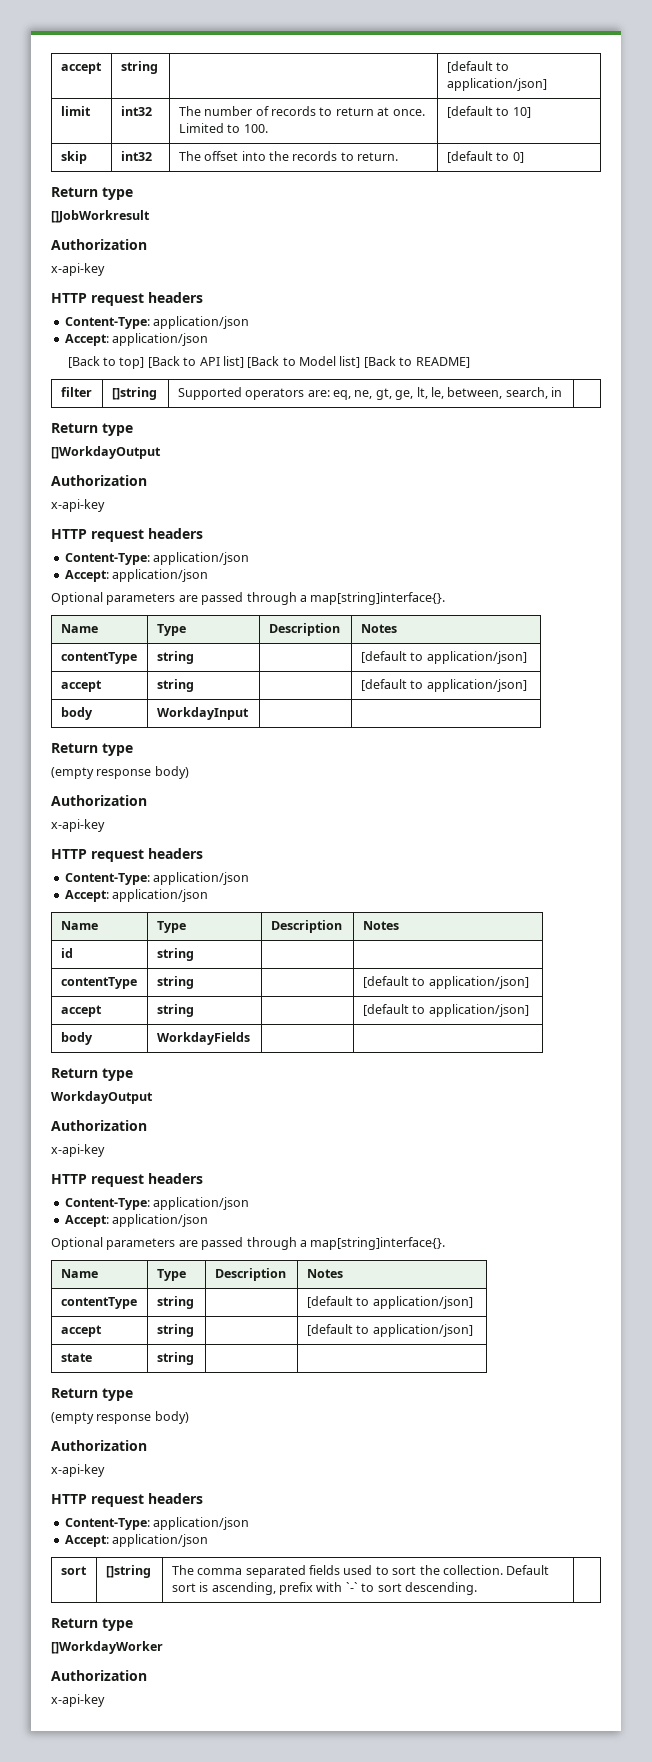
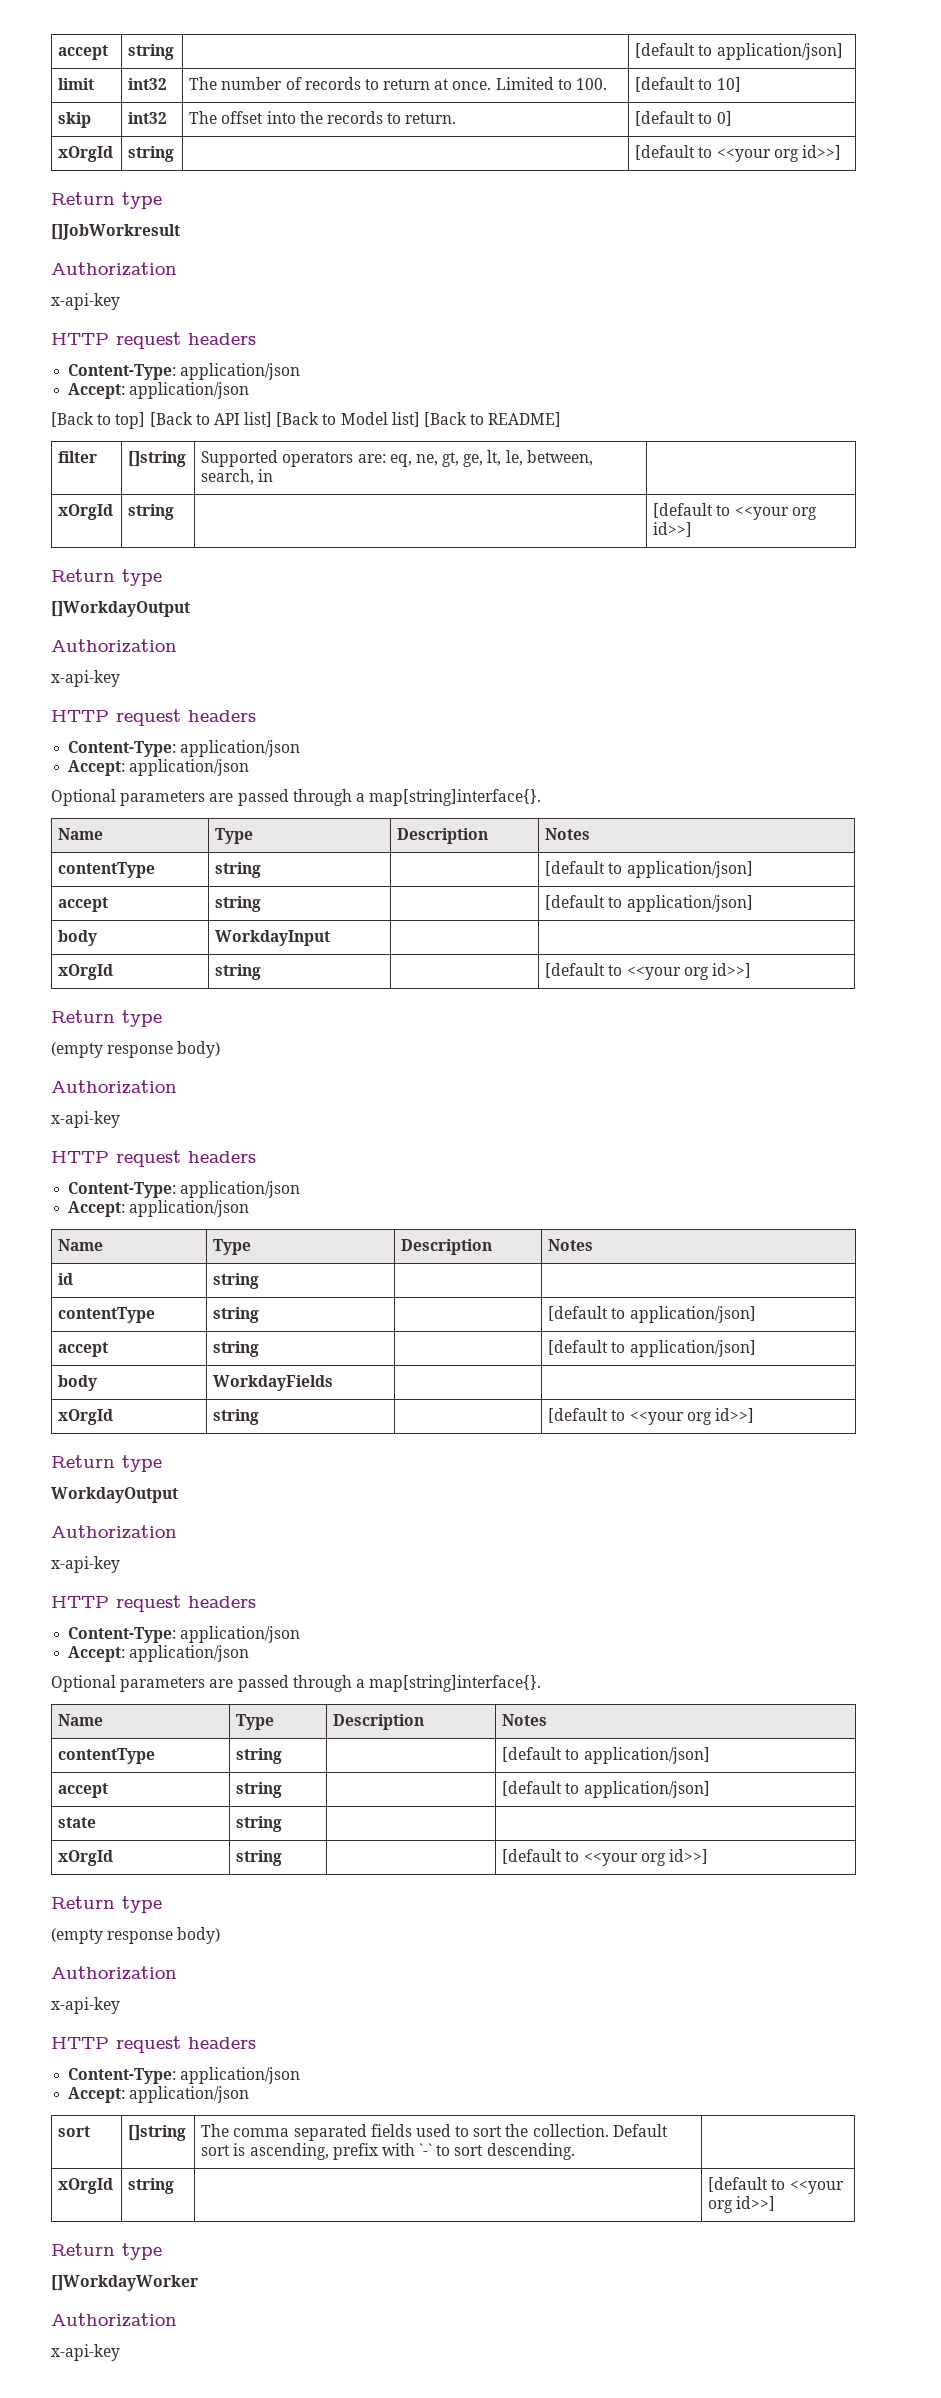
(524, 157) none -> [58,146,114,162] [128,146,175,162] [635,145,841,162] // xOrgId | string | | [default to <<your org id>>]
(563, 392) none -> [58,504,114,520] [128,504,175,520] [653,503,817,520] [653,522,693,537] // xOrgId | string | | [default to <<your org id>>]
(249, 713) none -> [58,964,114,980] [215,964,262,980] [545,963,751,980] // xOrgId | string | | [default to <<your org id>>]
(250, 1038) none -> [58,1409,114,1425] [213,1409,260,1425] [548,1408,754,1425] // xOrgId | string | | [default to <<your org id>>]
(194, 1358) none -> [58,1850,114,1866] [236,1850,283,1866] [502,1849,708,1866] // xOrgId | string | | [default to <<your org id>>]
(477, 1588) none -> [58,2178,114,2194] [128,2178,175,2194] [708,2177,844,2194] [708,2196,776,2213] // xOrgId | string | | [default to <<your org id>>]

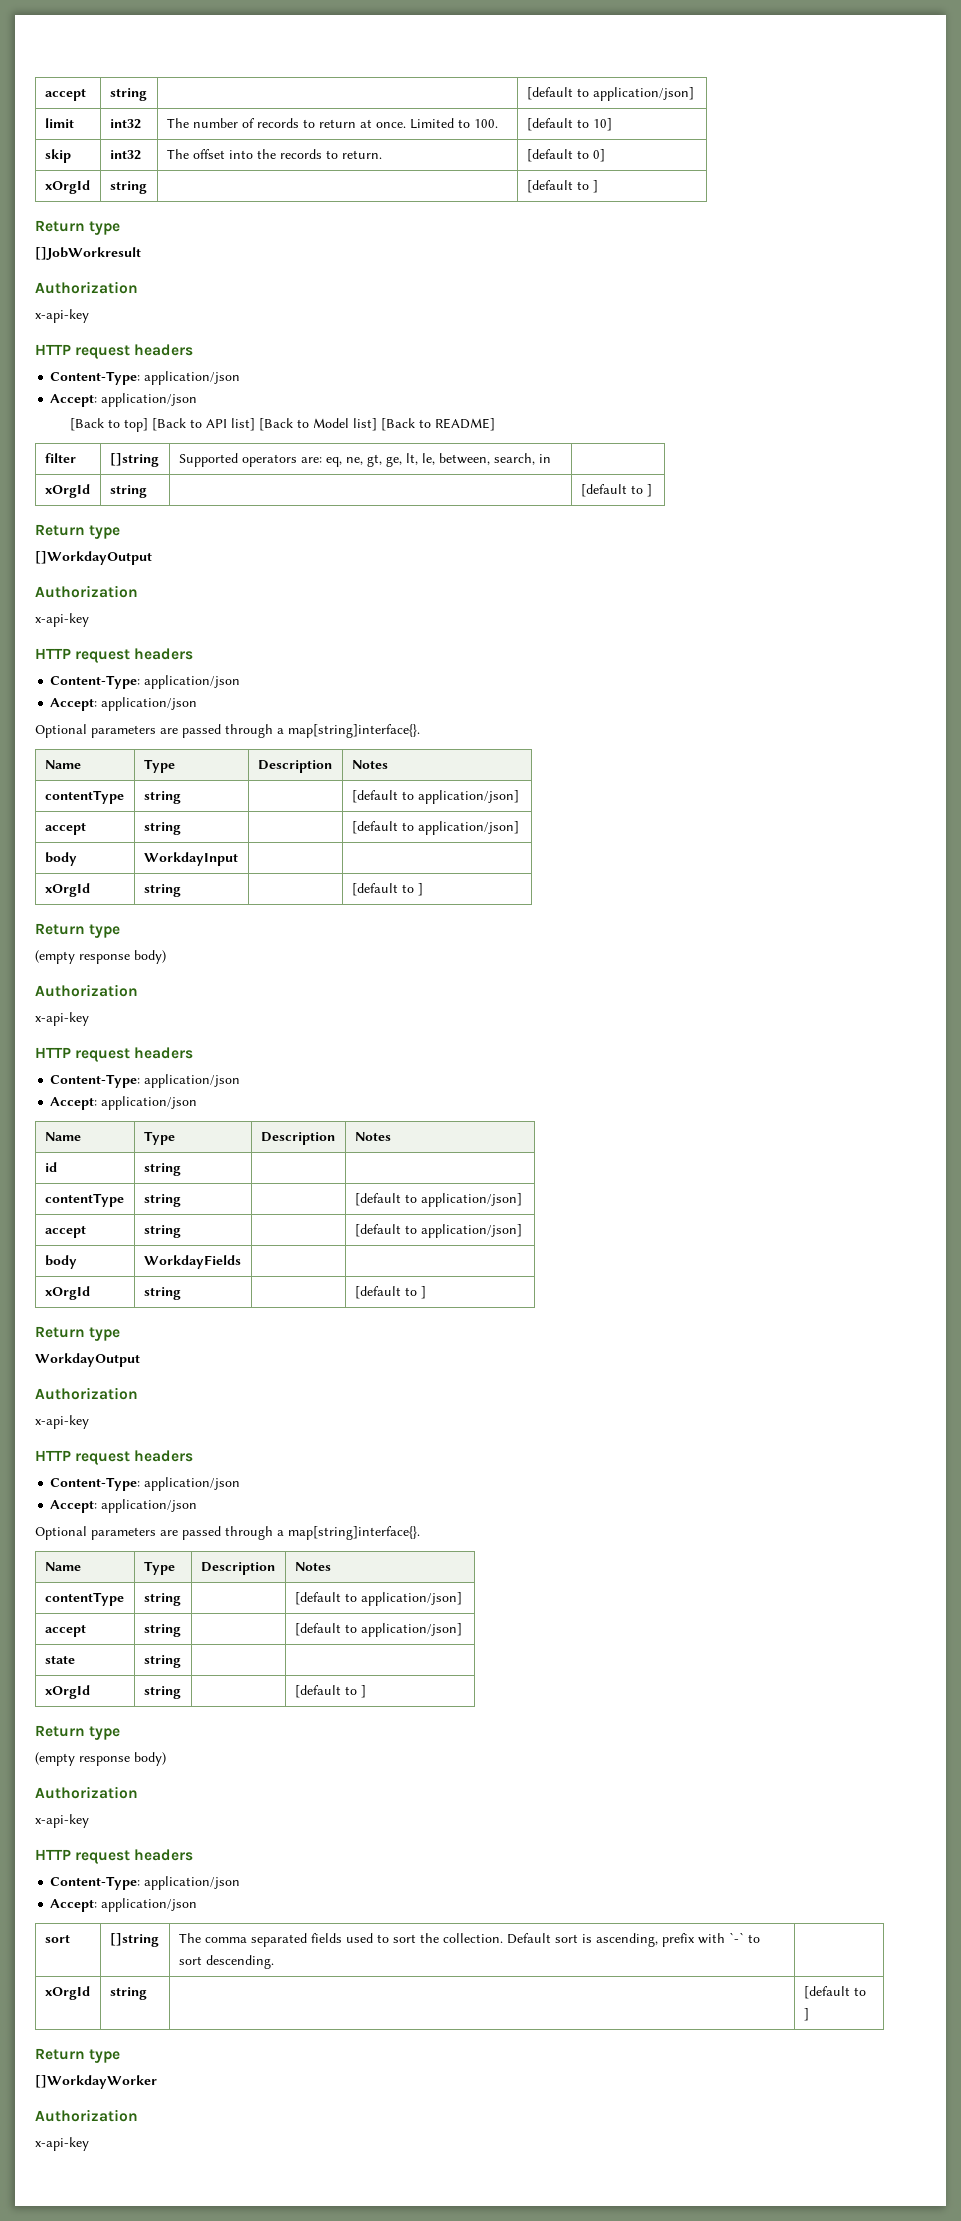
[716,145,841,162] <<your org id>>] -> [592,180,598,193] ]
[734,506,817,520] [653,522,693,537] <<your org id>>] -> [646,484,652,497] ]
[626,963,751,980] <<your org id>>] -> [417,883,423,896] ]
[629,1408,754,1425] <<your org id>>] -> [420,1286,426,1299] ]
[583,1849,708,1866] <<your org id>>] -> [360,1685,366,1698] ]
[789,2180,844,2194] [708,2196,776,2213] <<your org id>>] -> [803,2008,809,2021] ]

